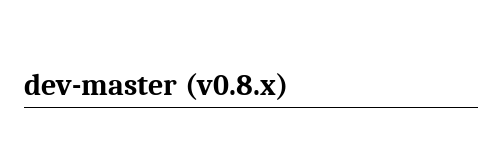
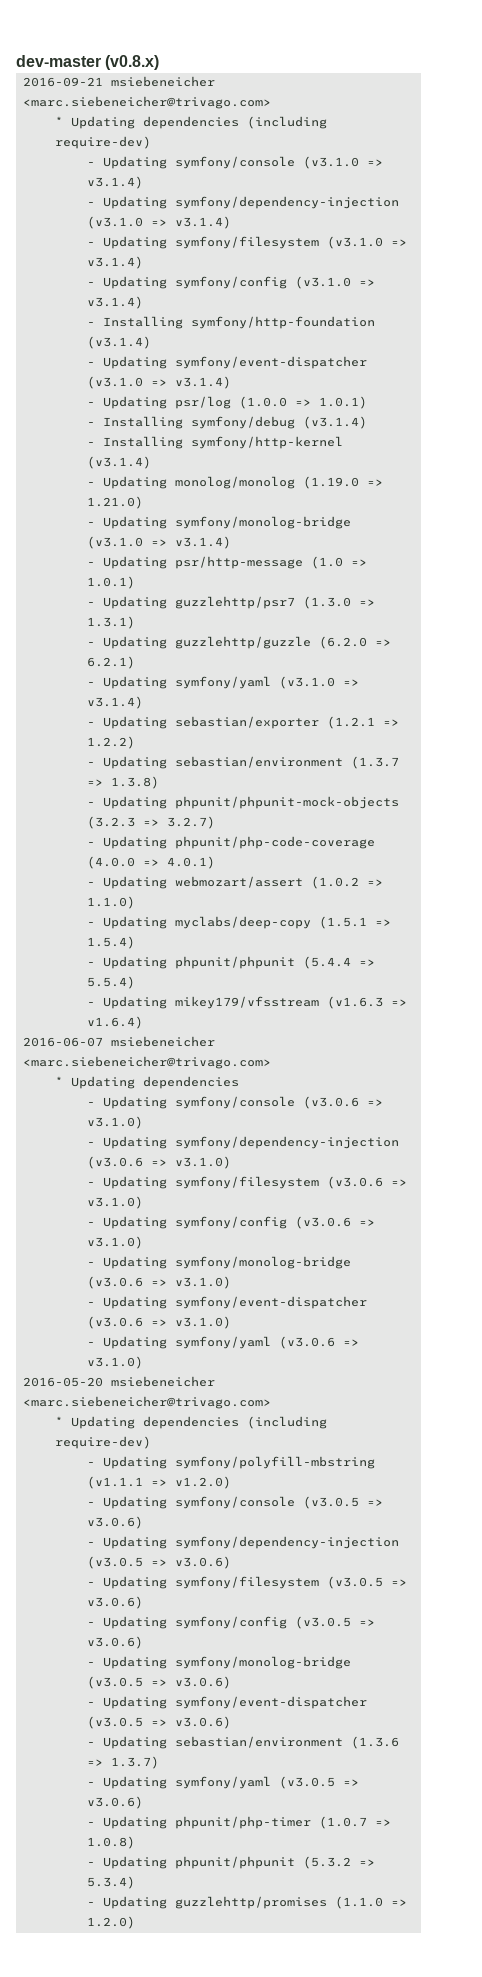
(288, 86) none -> [22,76,215,87] [22,96,271,109] [54,116,327,129] [54,136,151,149] [86,156,383,169] [86,176,143,189] [86,196,399,209] [86,216,231,229] [86,236,407,249] [86,256,143,269] [86,276,375,289] [86,296,143,309] [86,316,375,329] [86,336,151,349] [86,356,367,369] [86,376,231,389] [86,396,367,409] [86,416,367,429] [86,436,343,449] [86,456,151,469] [86,476,383,489] [86,496,143,509] [86,516,351,529] [86,536,231,549] [86,556,367,569] [86,576,135,589] [86,596,375,609] [86,616,135,629] [86,636,391,649] [86,656,135,669] [86,676,359,689] [86,696,143,709] [86,716,399,729] [86,736,135,749] [86,756,399,769] [86,776,159,789] [86,796,399,809] [86,816,215,829] [86,836,375,849] [86,856,215,869] [86,876,383,889] [86,896,135,909] [86,916,391,929] [86,936,135,949] [86,956,375,969] [86,976,135,989] [86,996,407,1009] [86,1016,143,1029] [22,1036,215,1047] [22,1056,271,1069] [54,1076,239,1089] [86,1096,383,1109] [86,1116,143,1129] [86,1136,399,1149] [86,1156,231,1169] [86,1176,407,1189] [86,1196,143,1209] [86,1216,375,1229] [86,1236,143,1249] [86,1256,351,1269] [86,1276,231,1289] [86,1296,367,1309] [86,1316,231,1329] [86,1336,359,1349] [86,1356,143,1369] [22,1376,215,1387] [22,1396,271,1409] [54,1416,327,1429] [54,1436,151,1449] [86,1456,375,1469] [86,1476,231,1489] [86,1496,383,1509] [86,1516,143,1529] [86,1536,399,1549] [86,1556,231,1569] [86,1576,407,1589] [86,1596,143,1609] [86,1616,375,1629] [86,1636,143,1649] [86,1656,351,1669] [86,1676,231,1689] [86,1696,367,1709] [86,1716,231,1729] [86,1736,399,1749] [86,1756,159,1769] [86,1776,359,1789] [86,1796,143,1809] [86,1816,391,1829] [86,1836,135,1849] [86,1856,375,1869] [86,1876,135,1889] [86,1896,407,1909] [86,1916,135,1929] // 2016-09-21 msiebeneicher <marc.siebeneicher@trivago.com> // * Updating dependencies (including require-dev) // - Updating symfony/console (v3.1.0 => v3.1.4) // - Updating symfony/dependency-injection (v3.1.0 => v3.1.4) // - Updating symfony/filesystem (v3.1.0 => v3.1.4) // - Updating symfony/config (v3.1.0 => v3.1.4) // - Installing symfony/http-foundation (v3.1.4) // - Updating symfony/event-dispatcher (v3.1.0 => v3.1.4) // - Updating psr/log (1.0.0 => 1.0.1) // - Installing symfony/debug (v3.1.4) // - Installing symfony/http-kernel (v3.1.4) // - Updating monolog/monolog (1.19.0 => 1.21.0) // - Updating symfony/monolog-bridge (v3.1.0 => v3.1.4) // - Updating psr/http-message (1.0 => 1.0.1) // - Updating guzzlehttp/psr7 (1.3.0 => 1.3.1) // - Updating guzzlehttp/guzzle (6.2.0 => 6.2.1) // - Updating symfony/yaml (v3.1.0 => v3.1.4) // - Updating sebastian/exporter (1.2.1 => 1.2.2) // - Updating sebastian/environment (1.3.7 => 1.3.8) // - Updating phpunit/phpunit-mock-objects (3.2.3 => 3.2.7) // - Updating phpunit/php-code-coverage (4.0.0 => 4.0.1) // - Updating webmozart/assert (1.0.2 => 1.1.0) // - Updating myclabs/deep-copy (1.5.1 => 1.5.4) // - Updating phpunit/phpunit (5.4.4 => 5.5.4) // - Updating mikey179/vfsstream (v1.6.3 => v1.6.4) // 2016-06-07 msiebeneicher <marc.siebeneicher@trivago.com> // * Updating dependencies // - Updating symfony/console (v3.0.6 => v3.1.0) // - Updating symfony/dependency-injection (v3.0.6 => v3.1.0) // - Updating symfony/filesystem (v3.0.6 => v3.1.0) // - Updating symfony/config (v3.0.6 => v3.1.0) // - Updating symfony/monolog-bridge (v3.0.6 => v3.1.0) // - Updating symfony/event-dispatcher (v3.0.6 => v3.1.0) // - Updating symfony/yaml (v3.0.6 => v3.1.0) // 2016-05-20 msiebeneicher <marc.siebeneicher@trivago.com> // * Updating dependencies (including require-dev) // - Updating symfony/polyfill-mbstring (v1.1.1 => v1.2.0) // - Updating symfony/console (v3.0.5 => v3.0.6) // - Updating symfony/dependency-injection (v3.0.5 => v3.0.6) // - Updating symfony/filesystem (v3.0.5 => v3.0.6) // - Updating symfony/config (v3.0.5 => v3.0.6) // - Updating symfony/monolog-bridge (v3.0.5 => v3.0.6) // - Updating symfony/event-dispatcher (v3.0.5 => v3.0.6) // - Updating sebastian/environment (1.3.6 => 1.3.7) // - Updating symfony/yaml (v3.0.5 => v3.0.6) // - Updating phpunit/php-timer (1.0.7 => 1.0.8) // - Updating phpunit/phpunit (5.3.2 => 5.3.4) // - Updating guzzlehttp/promises (1.1.0 => 1.2.0)

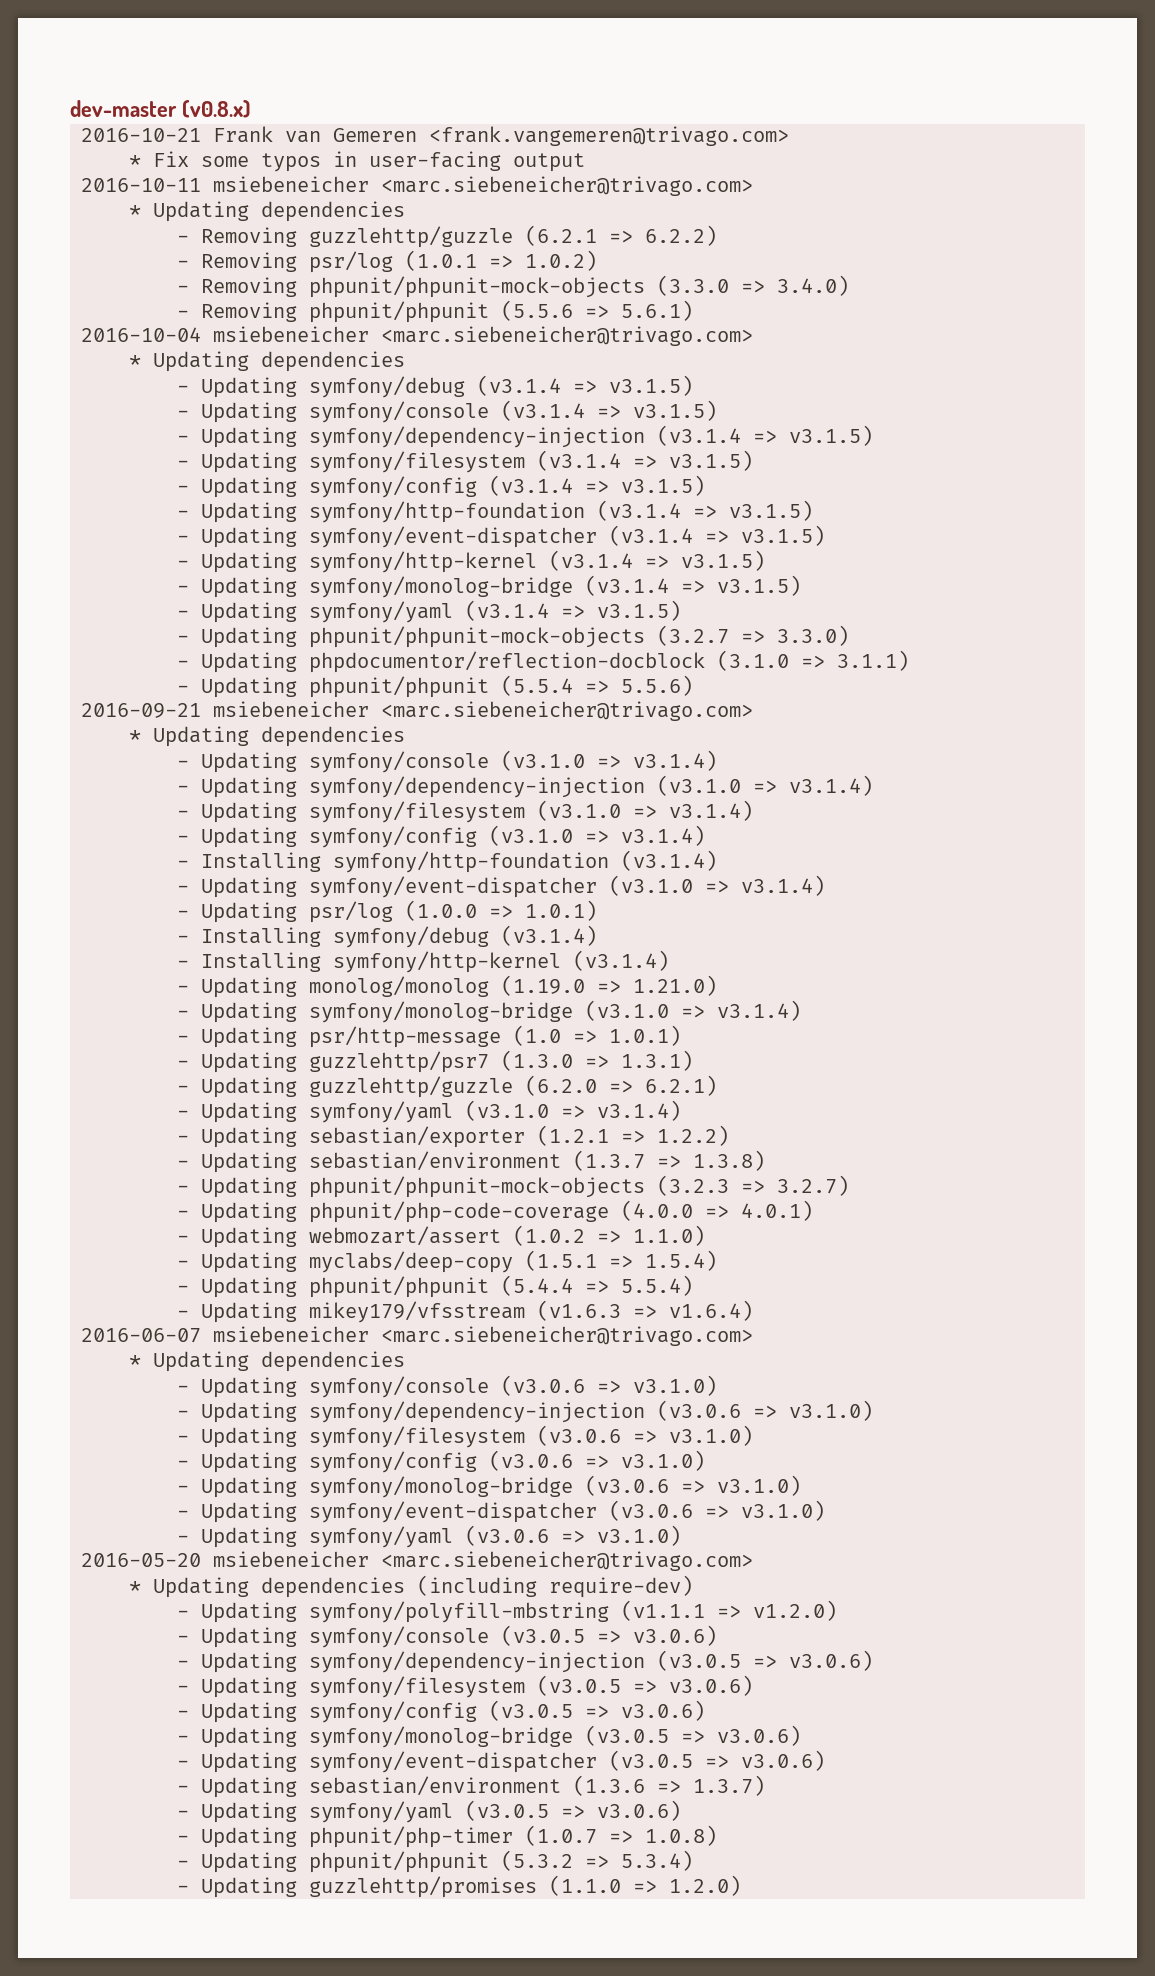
(160, 62) none -> [81,126,790,146] [129,151,586,172] [81,176,754,196] [129,201,406,222] [177,225,718,248] [177,250,598,273] [177,275,850,298] [177,300,694,323] [81,326,754,346] [129,351,406,372] [177,375,694,398] [177,400,718,423] [177,425,874,448] [177,450,754,473] [177,475,706,498] [177,500,814,523] [177,525,826,548] [177,550,766,573] [177,575,802,598] [177,600,682,623] [177,625,850,648] [177,650,910,673] [177,675,694,698] // 2016-10-21 Frank van Gemeren <frank.vangemeren@trivago.com> // * Fix some typos in user-facing output // 2016-10-11 msiebeneicher <marc.siebeneicher@trivago.com> // * Updating dependencies // - Removing guzzlehttp/guzzle (6.2.1 => 6.2.2) // - Removing psr/log (1.0.1 => 1.0.2) // - Removing phpunit/phpunit-mock-objects (3.3.0 => 3.4.0) // - Removing phpunit/phpunit (5.5.6 => 5.6.1) // 2016-10-04 msiebeneicher <marc.siebeneicher@trivago.com> // * Updating dependencies // - Updating symfony/debug (v3.1.4 => v3.1.5) // - Updating symfony/console (v3.1.4 => v3.1.5) // - Updating symfony/dependency-injection (v3.1.4 => v3.1.5) // - Updating symfony/filesystem (v3.1.4 => v3.1.5) // - Updating symfony/config (v3.1.4 => v3.1.5) // - Updating symfony/http-foundation (v3.1.4 => v3.1.5) // - Updating symfony/event-dispatcher (v3.1.4 => v3.1.5) // - Updating symfony/http-kernel (v3.1.4 => v3.1.5) // - Updating symfony/monolog-bridge (v3.1.4 => v3.1.5) // - Updating symfony/yaml (v3.1.4 => v3.1.5) // - Updating phpunit/phpunit-mock-objects (3.2.7 => 3.3.0) // - Updating phpdocumentor/reflection-docblock (3.1.0 => 3.1.1) // - Updating phpunit/phpunit (5.5.4 => 5.5.6)
[246,116,327,129] [54,136,151,149] (including require-dev) -> (406, 736) none

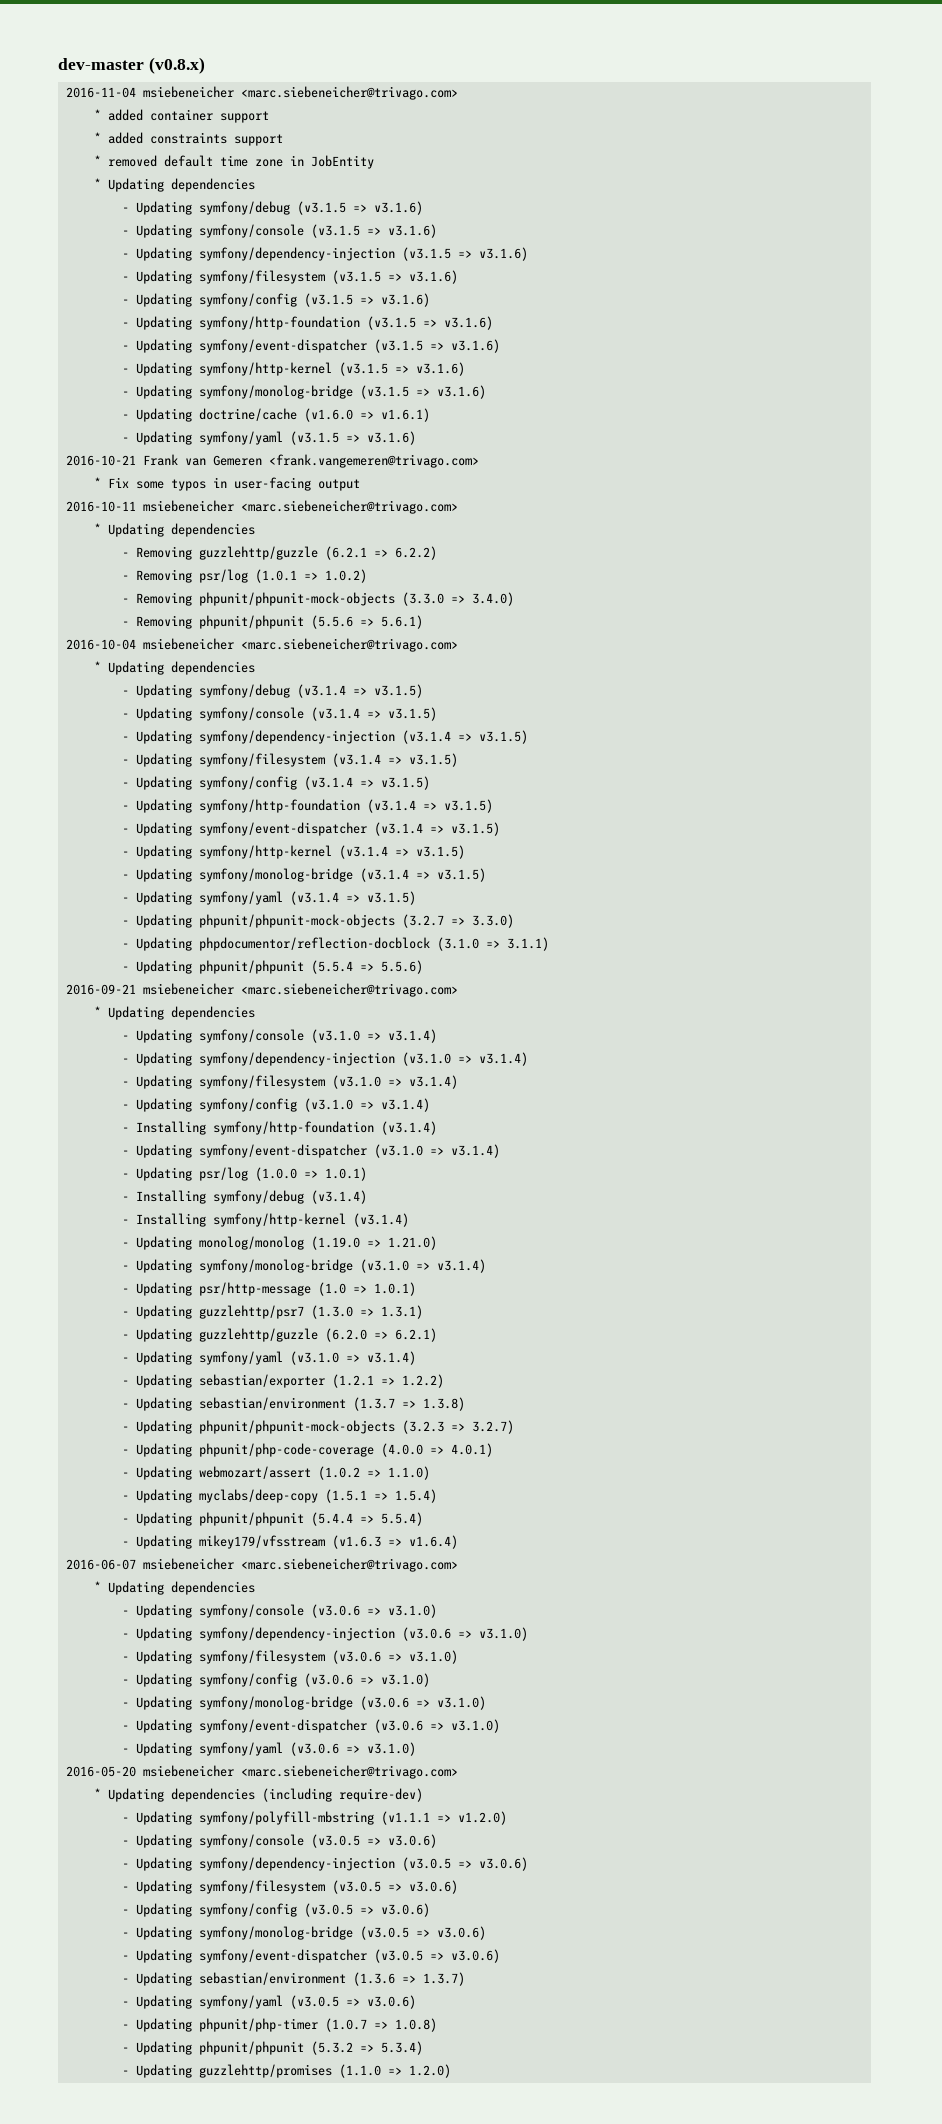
(251, 109) none -> [66,86,459,100] [94,109,270,123] [94,132,284,146] [94,155,375,169] [94,178,256,192] [122,201,424,215] [122,224,438,238] [122,247,529,261] [122,270,459,284] [122,293,431,307] [122,316,494,330] [122,339,501,353] [122,362,466,376] [122,385,487,399] [122,408,431,422] [122,431,417,445] // 2016-11-04 msiebeneicher <marc.siebeneicher@trivago.com> // * added container support // * added constraints support // * removed default time zone in JobEntity // * Updating dependencies // - Updating symfony/debug (v3.1.5 => v3.1.6) // - Updating symfony/console (v3.1.5 => v3.1.6) // - Updating symfony/dependency-injection (v3.1.5 => v3.1.6) // - Updating symfony/filesystem (v3.1.5 => v3.1.6) // - Updating symfony/config (v3.1.5 => v3.1.6) // - Updating symfony/http-foundation (v3.1.5 => v3.1.6) // - Updating symfony/event-dispatcher (v3.1.5 => v3.1.6) // - Updating symfony/http-kernel (v3.1.5 => v3.1.6) // - Updating symfony/monolog-bridge (v3.1.5 => v3.1.6) // - Updating doctrine/cache (v1.6.0 => v1.6.1) // - Updating symfony/yaml (v3.1.5 => v3.1.6)

